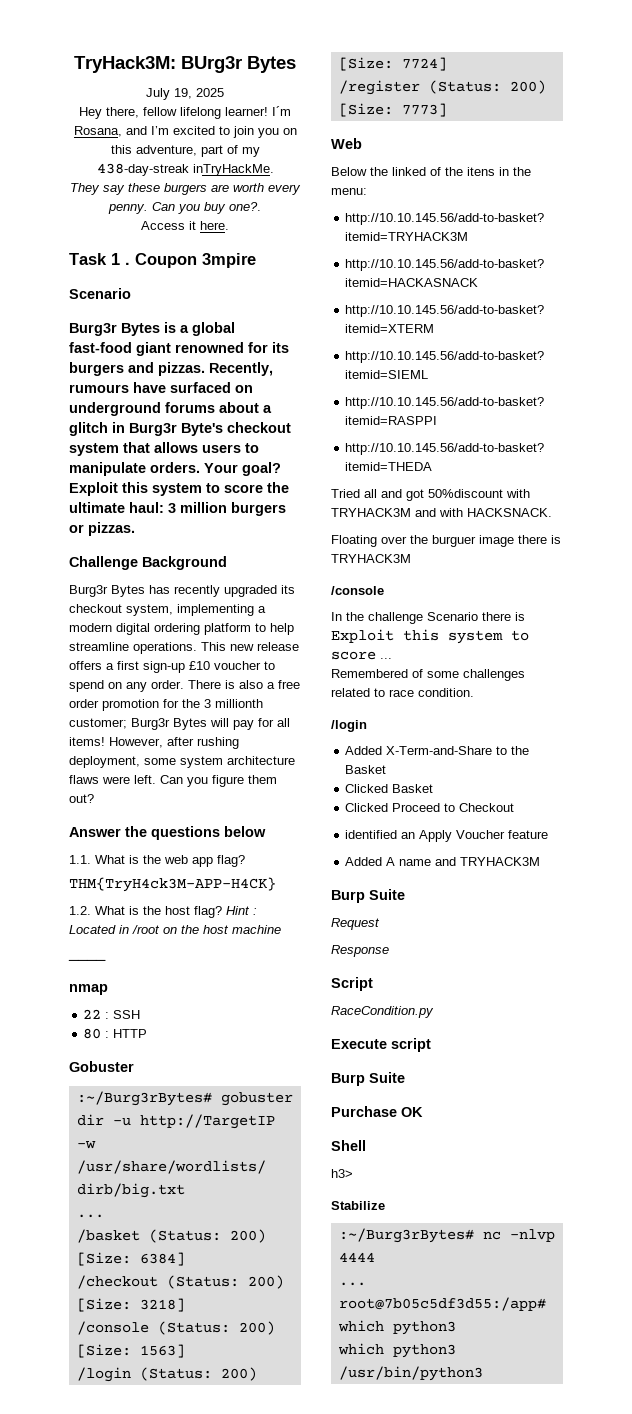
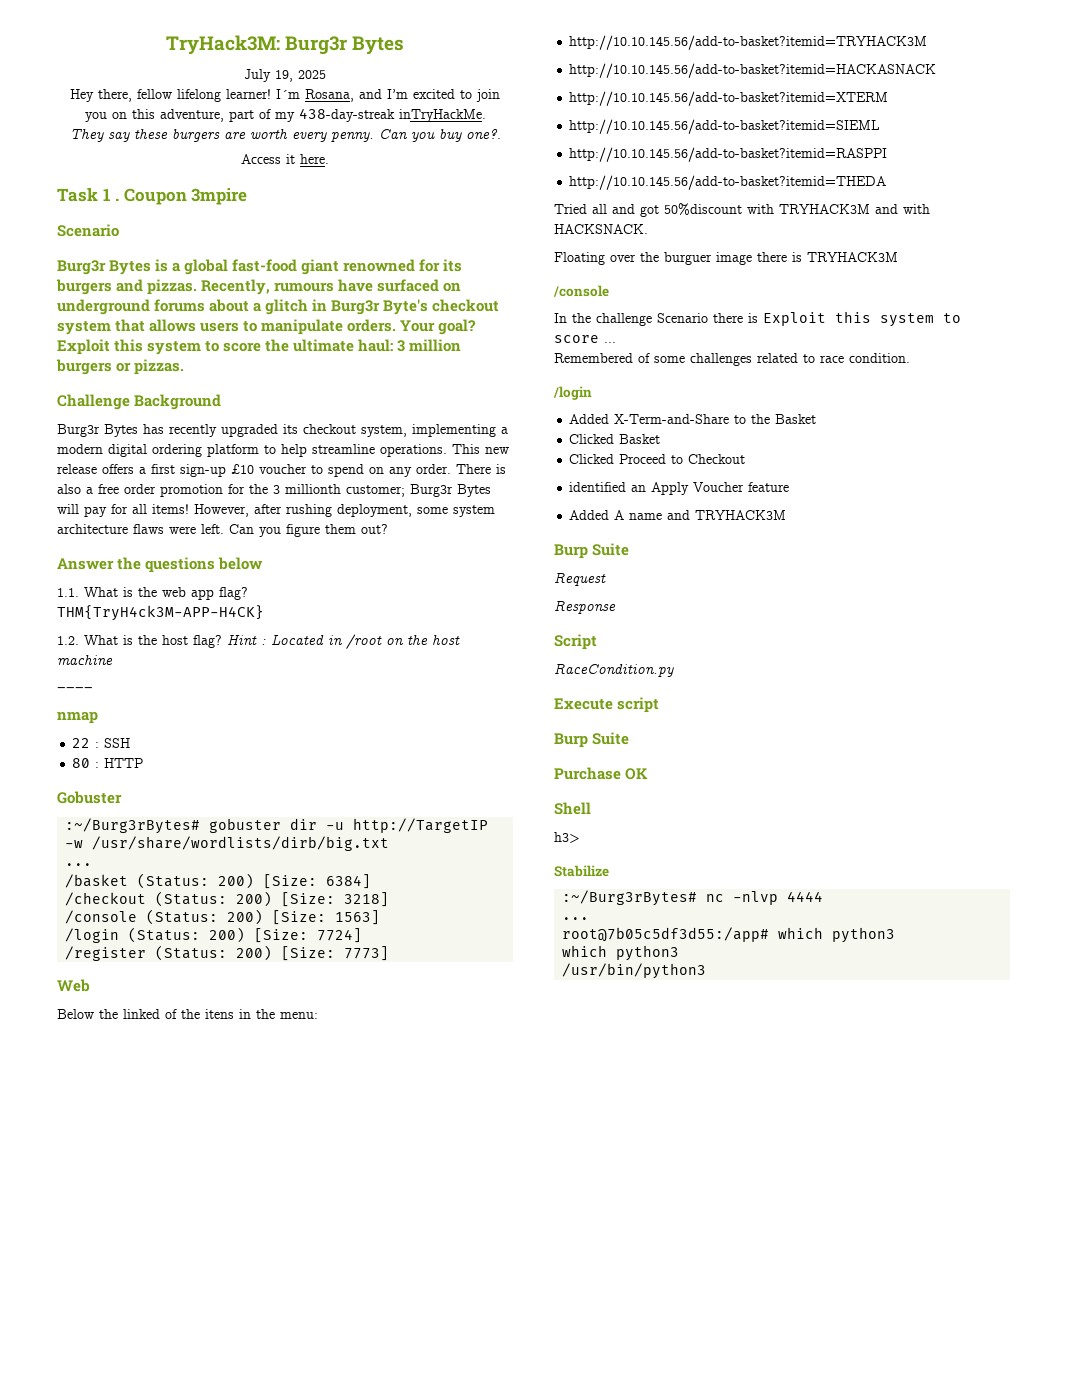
[181,56,242,73] BUrg3r -> [285,36,347,55] Burg3r

